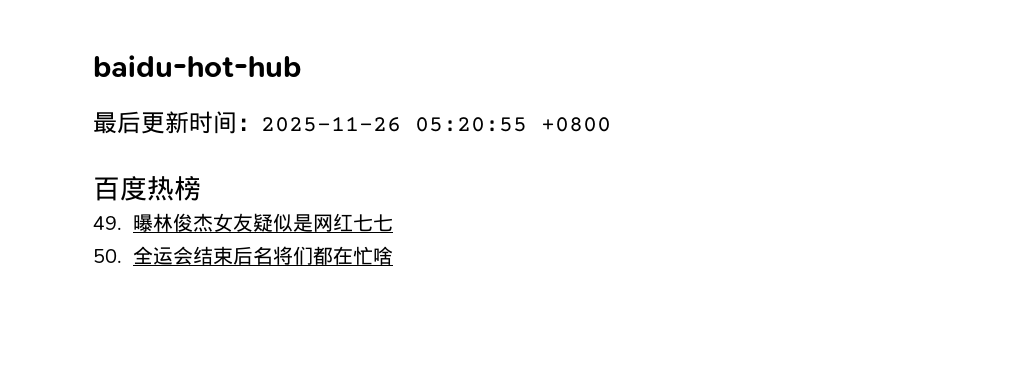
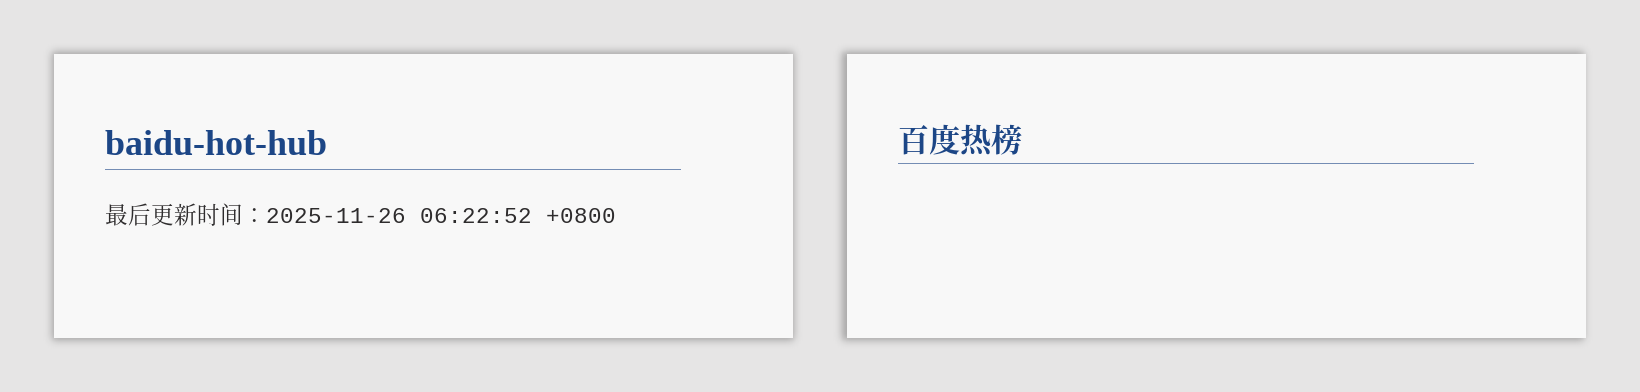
[415,117,527,132] 05:20:55 -> [420,208,532,223] 06:22:52
[93,213,393,232] [93,246,393,265] // 49.曝林俊杰女友疑似是网红七七 // 50.全运会结束后名将们都在忙啥 -> (1022, 139) none

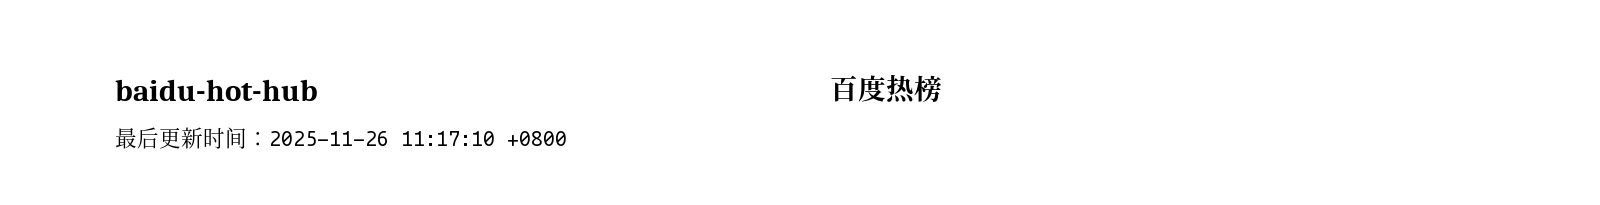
[420,208,532,223] 06:22:52 -> [401,131,495,146] 11:17:10

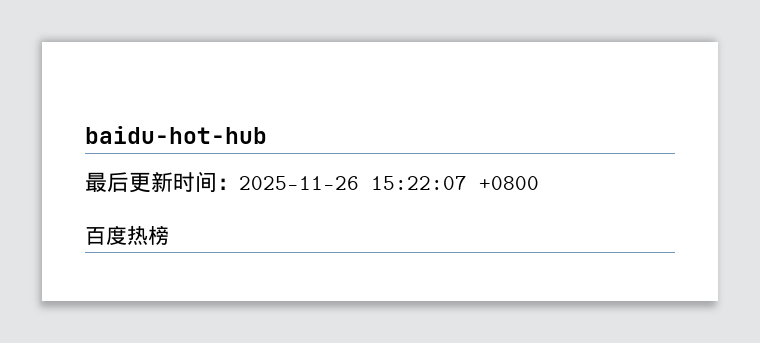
[401,131,495,146] 11:17:10 -> [371,176,467,190] 15:22:07

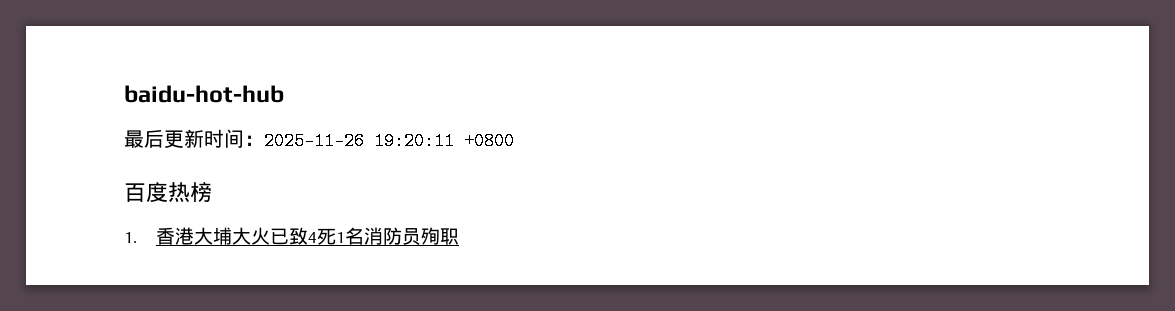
[371,176,467,190] 15:22:07 -> [374,132,454,150] 19:20:11
(169, 235) none -> [124,227,460,245] // 1.香港大埔大火已致4死1名消防员殉职

